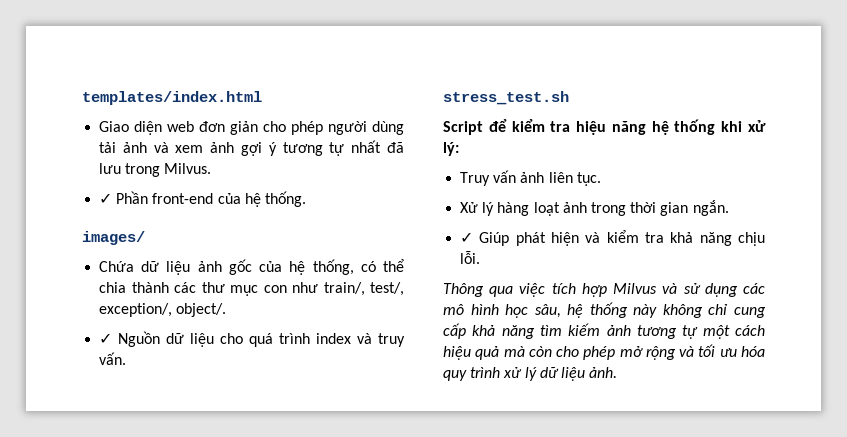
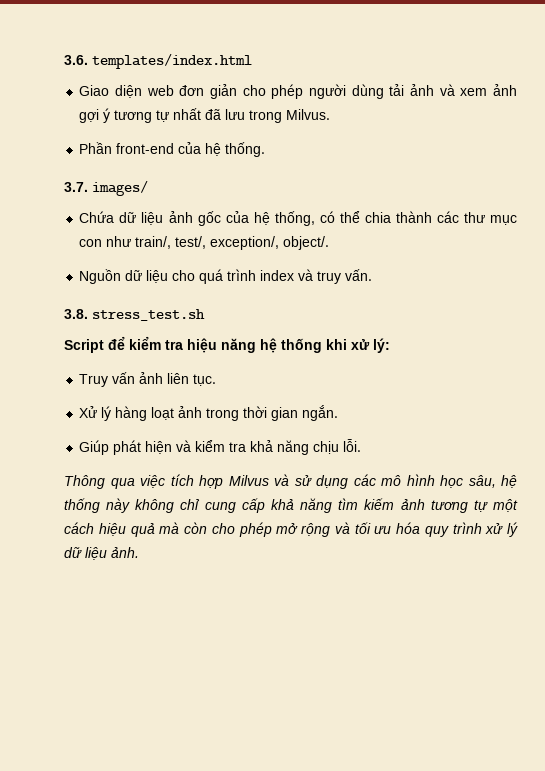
(82, 98) none -> [64,55,88,65] 3.6.
[99,193,113,204] ✓ -> (331, 114) none
(306, 199) none -> [64,182,88,192] 3.7.
[99,333,113,344] ✓ -> (330, 243) none
(127, 358) none -> [64,309,88,319] 3.8.
[460,232,474,243] ✓ -> (339, 413) none

